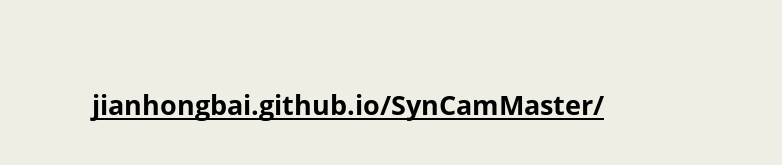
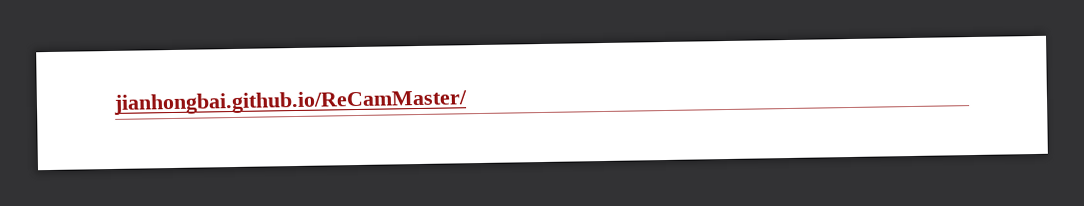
[90,94,605,121] jianhongbai.github.io/SynCamMaster/ -> [113,89,468,115] jianhongbai.github.io/ReCamMaster/

